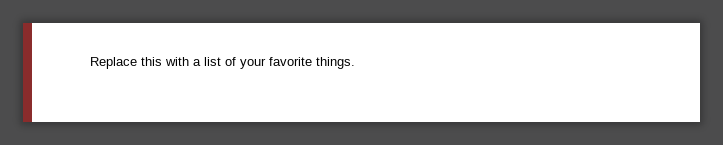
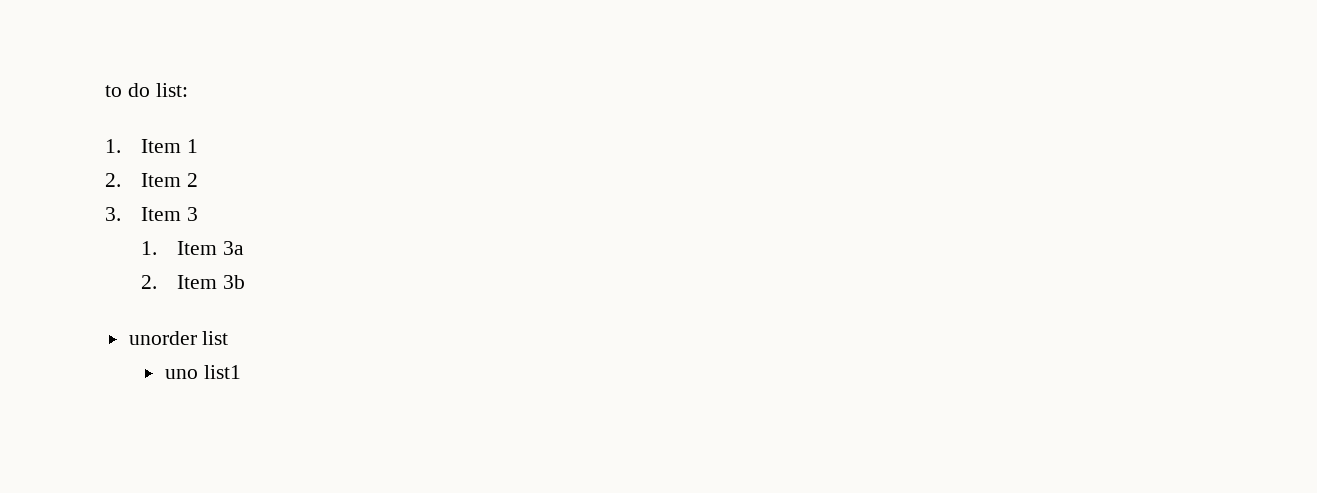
[90,57,355,69] Replace this with a list of your favorite things. -> [105,83,188,97] [105,139,198,153] [105,173,198,187] [105,207,198,221] [141,241,245,255] [141,275,246,289] [128,331,229,345] [164,365,241,379] to do list: // 1. Item 1 // 2. Item 2 // 3. Item 3 // 1. Item 3a // 2. Item 3b // unorder list // uno list1

